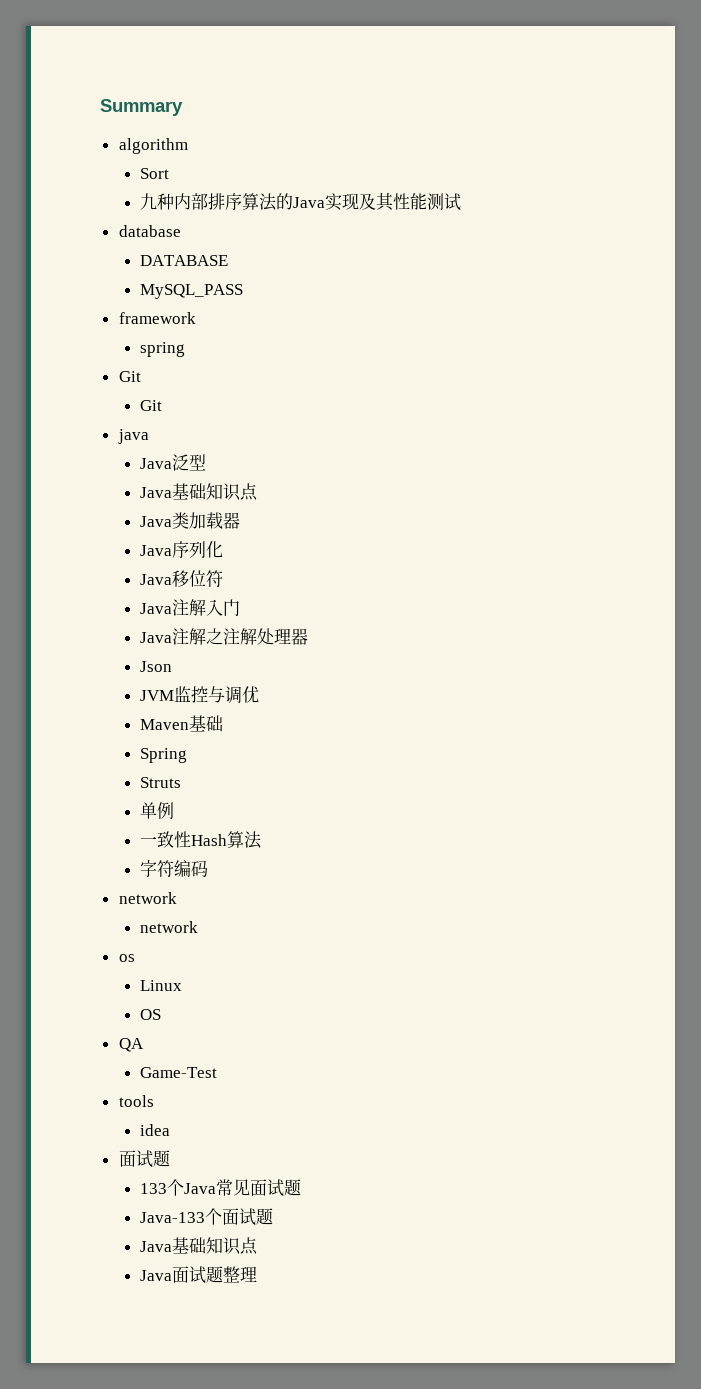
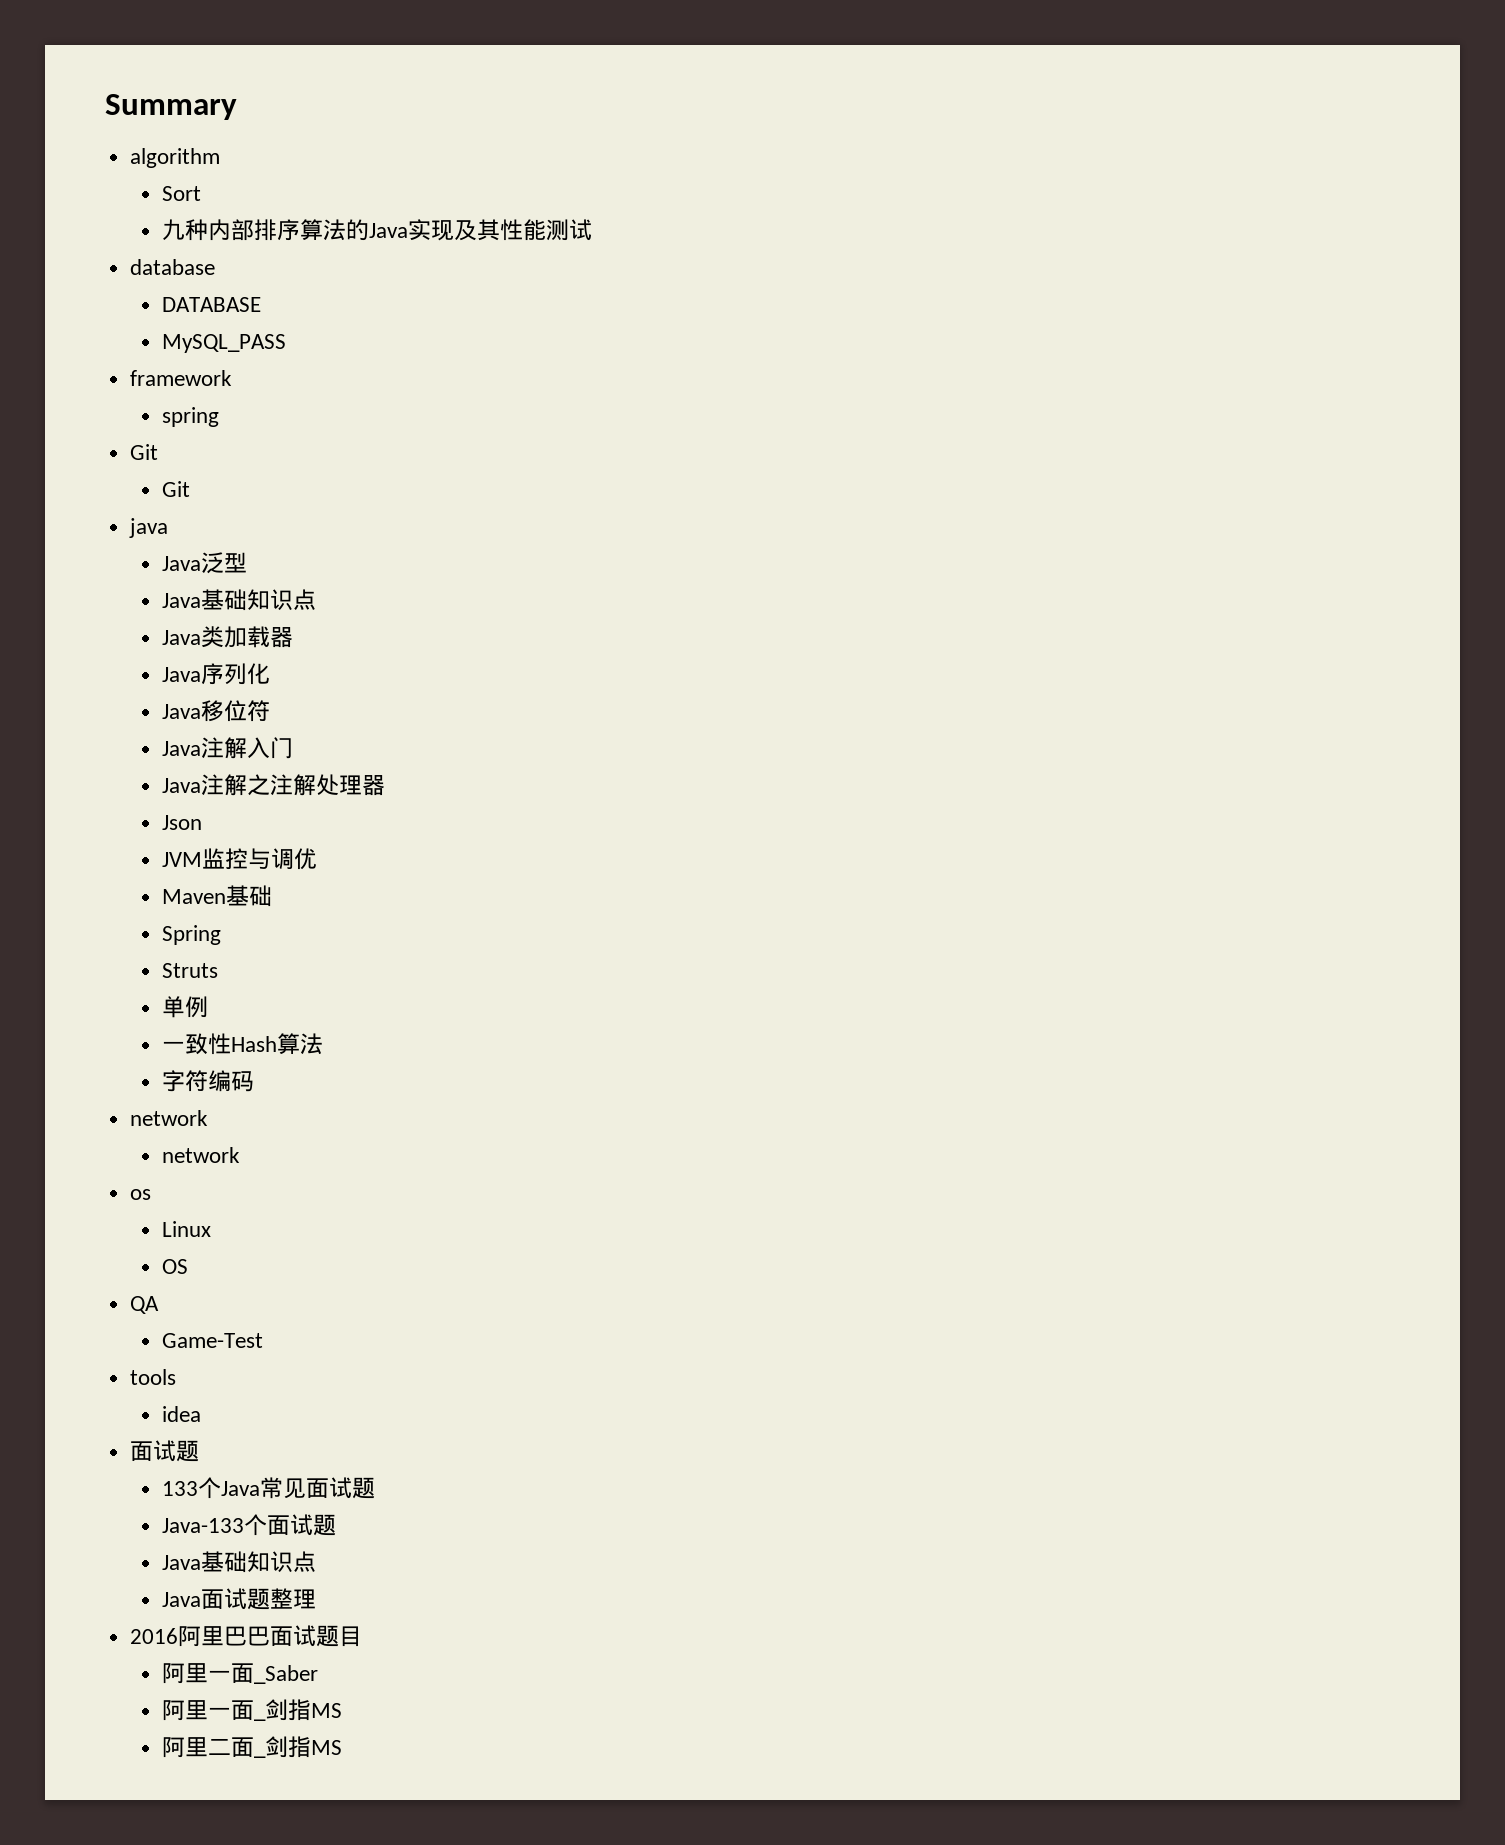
(258, 1274) none -> [130,1625,363,1647] [162,1663,319,1684] [162,1699,343,1721] [162,1736,343,1758] // 2016阿里巴巴面试题目 // 阿里一面_Saber // 阿里一面_剑指MS // 阿里二面_剑指MS

